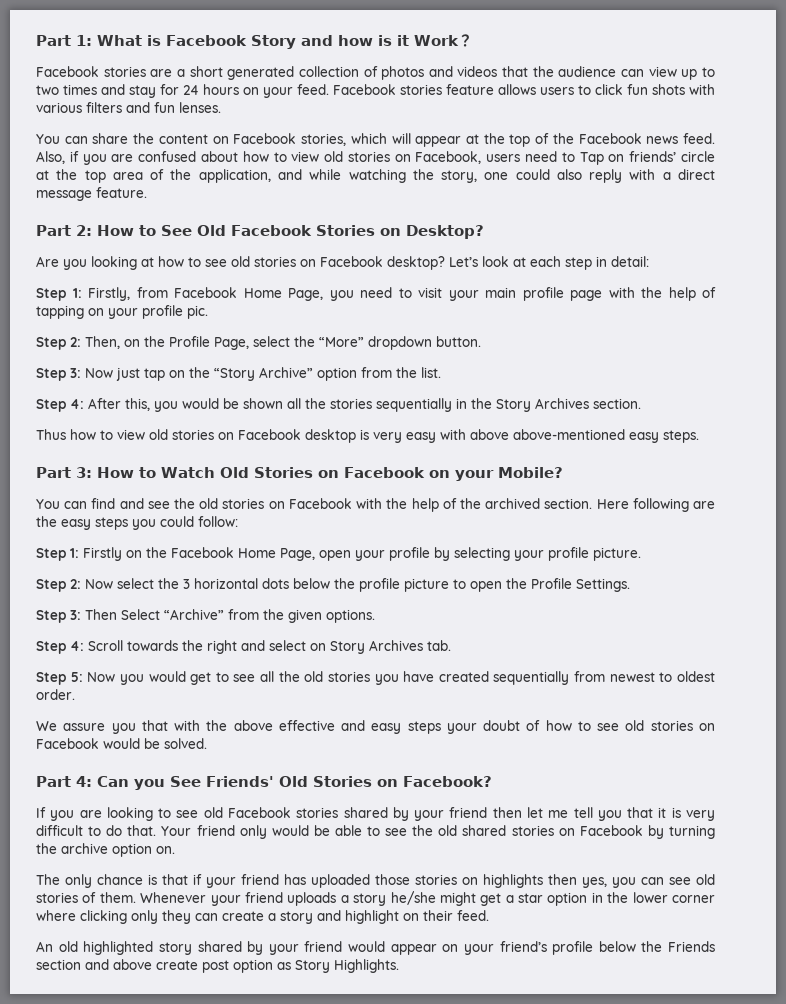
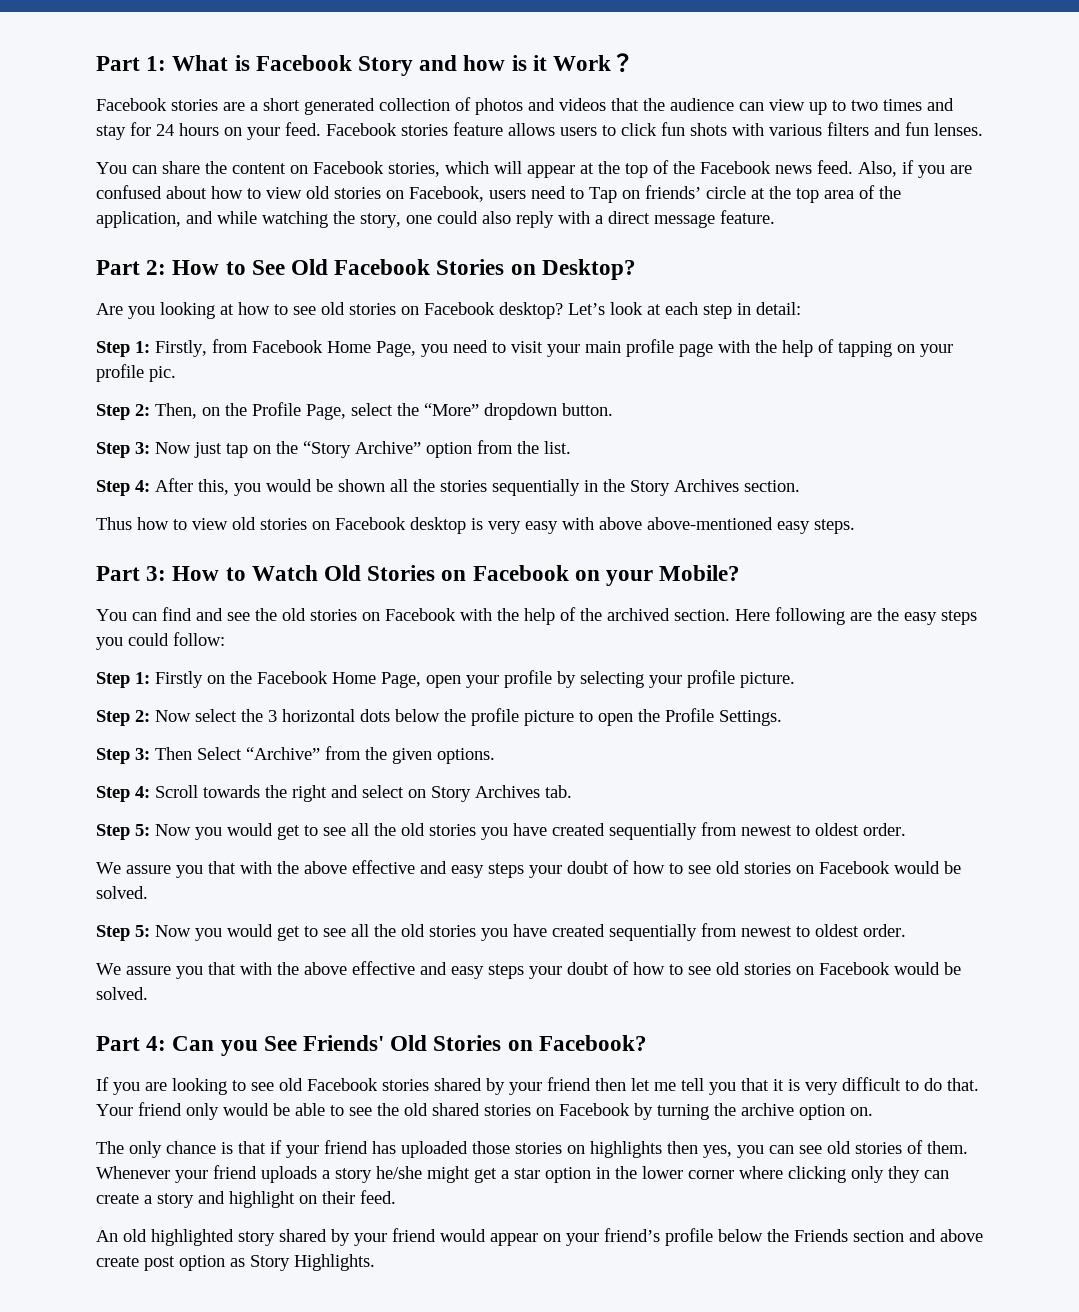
(207, 743) none -> [96,923,906,941] [96,961,961,979] [96,987,148,1000] // Step 5: Now you would get to see all the old stories you have created sequentially from newest to oldest order. // We assure you that with the above effective and easy steps your doubt of how to see old stories on Facebook would be solved.

